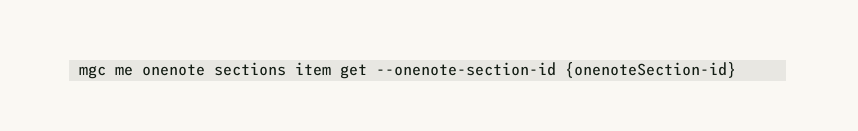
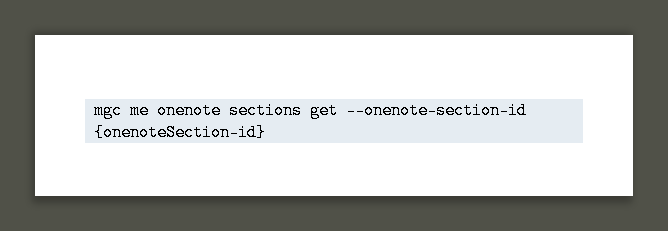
[295,62,332,76] item -> (302, 110) none

